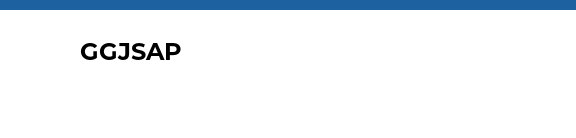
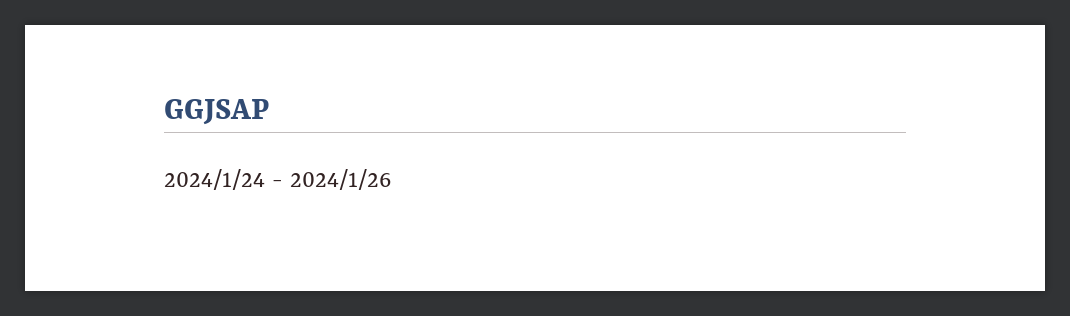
(182, 51) none -> [164,169,392,190] // 2024/1/24 - 2024/1/26

